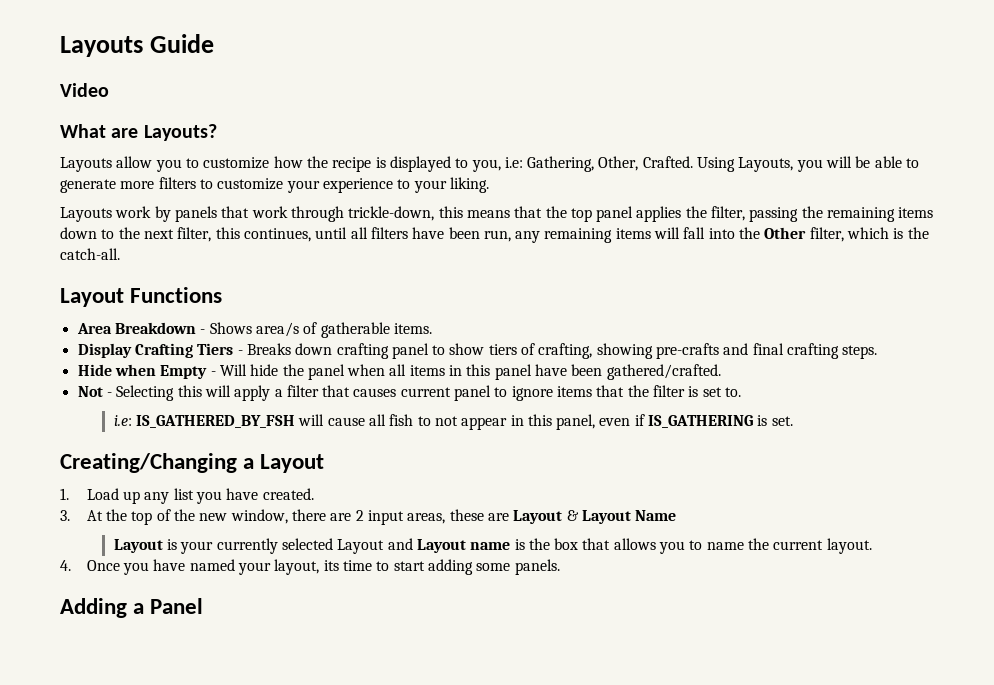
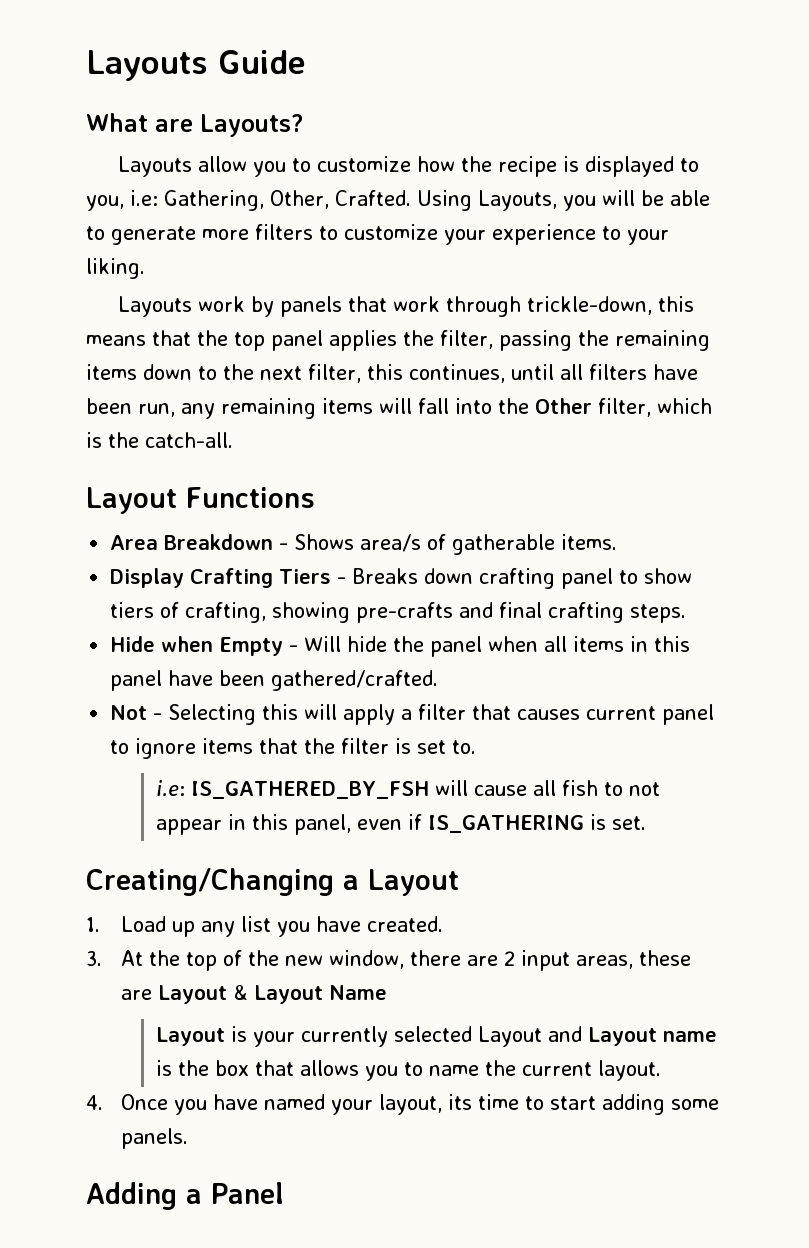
[60,83,109,97] // Video -> (306, 62) none

